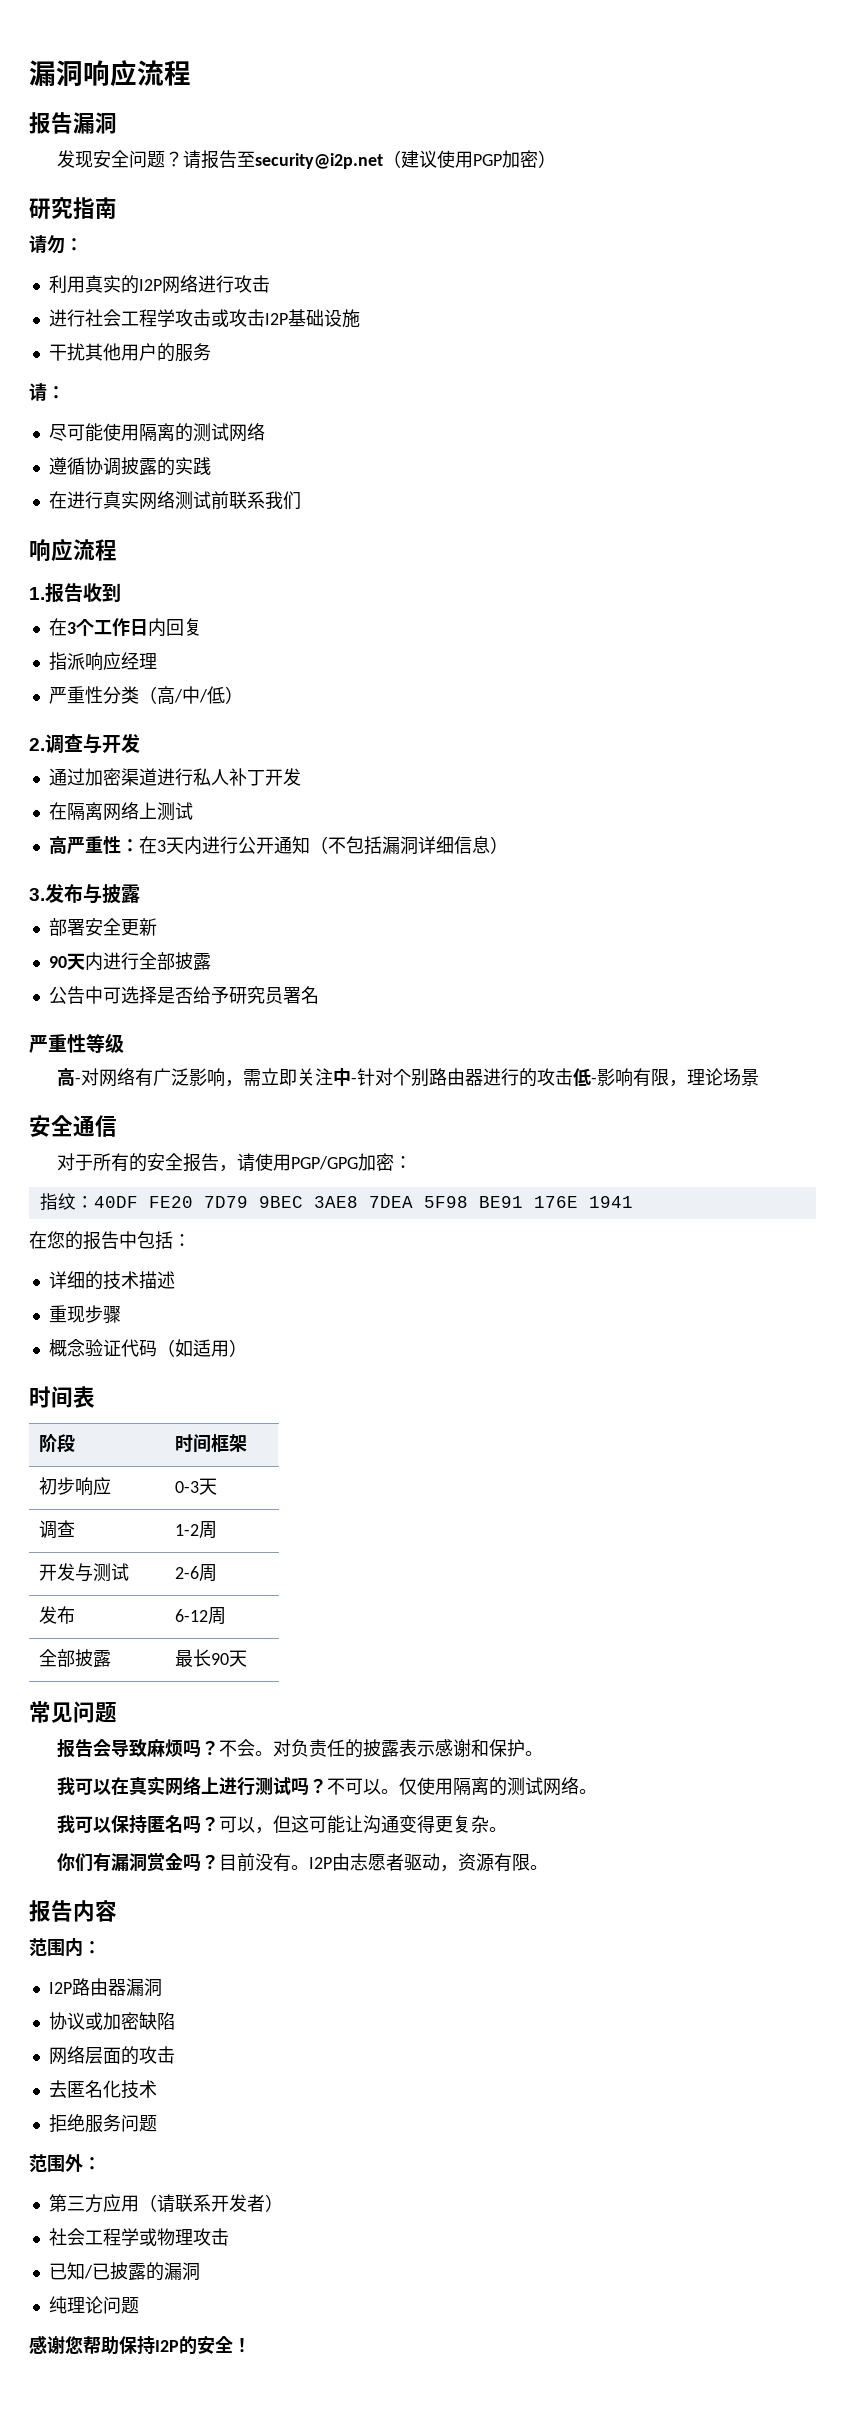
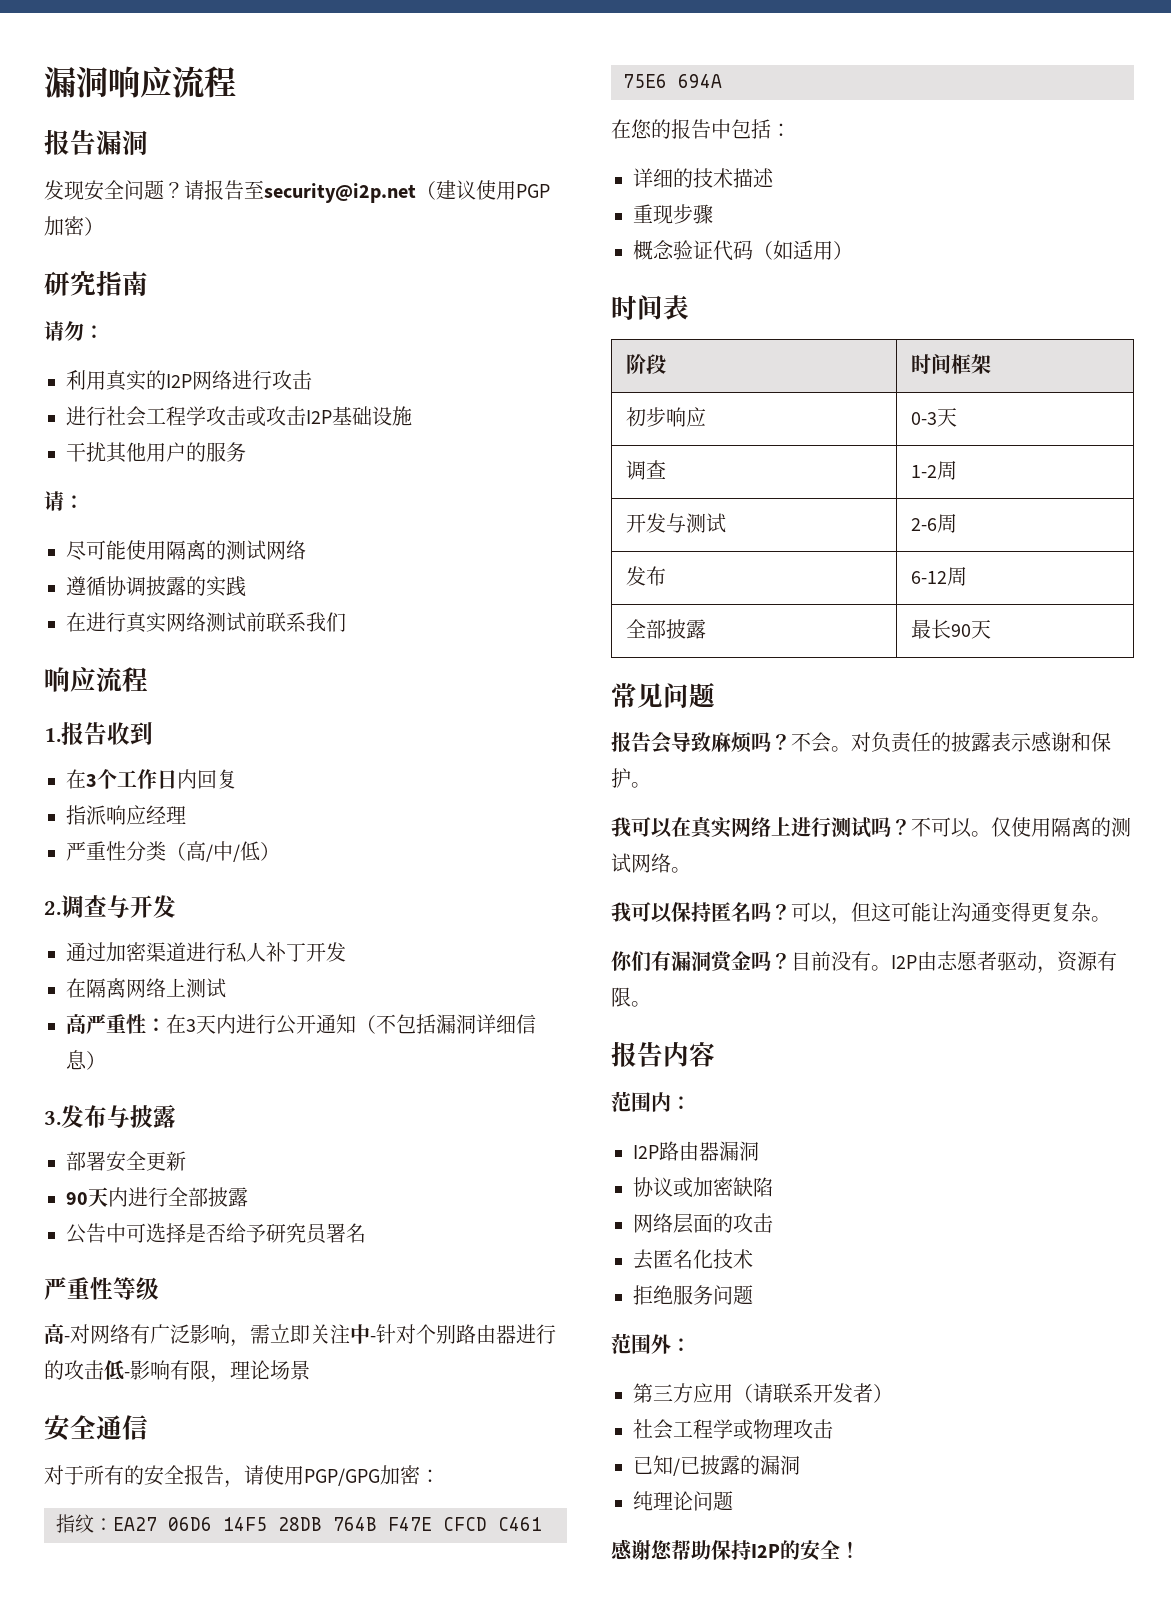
[93,1196,633,1208] 40DF FE20 7D79 9BEC 3AE8 7DEA 5F98 BE91 176E 1941 -> [113,1517,542,1531] [623,74,722,88] EA27 06D6 14F5 28DB 764B F47E CFCD C461 75E6 694A

